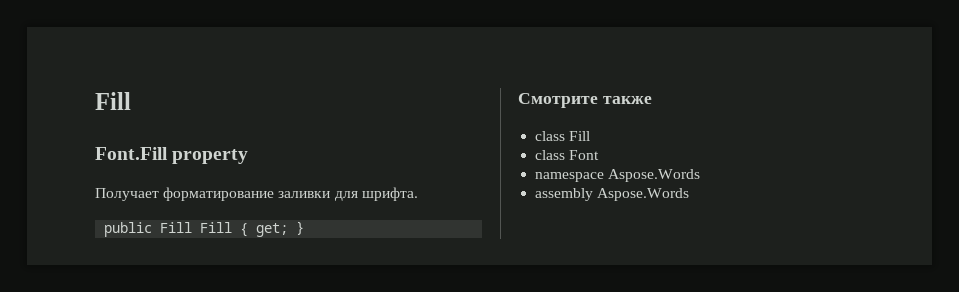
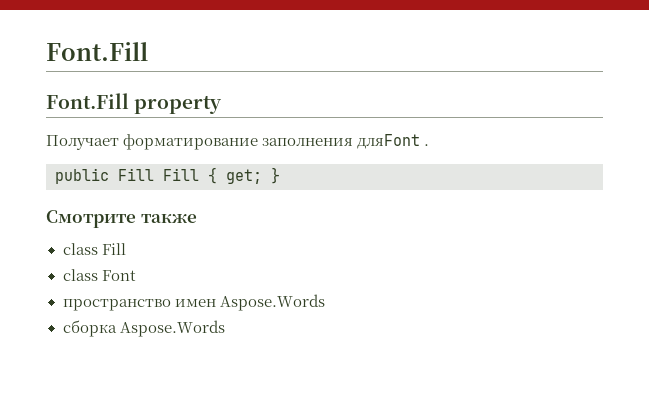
[95,92,131,110] Fill -> [46,42,148,61] Font.Fill
[278,187,418,201] заливки для шрифта. -> [262,134,430,149] заполнения дляFont .
[535,172,605,182] namespace -> [62,299,216,311] пространство имен
[535,188,594,201] assembly -> [62,320,117,337] сборка

